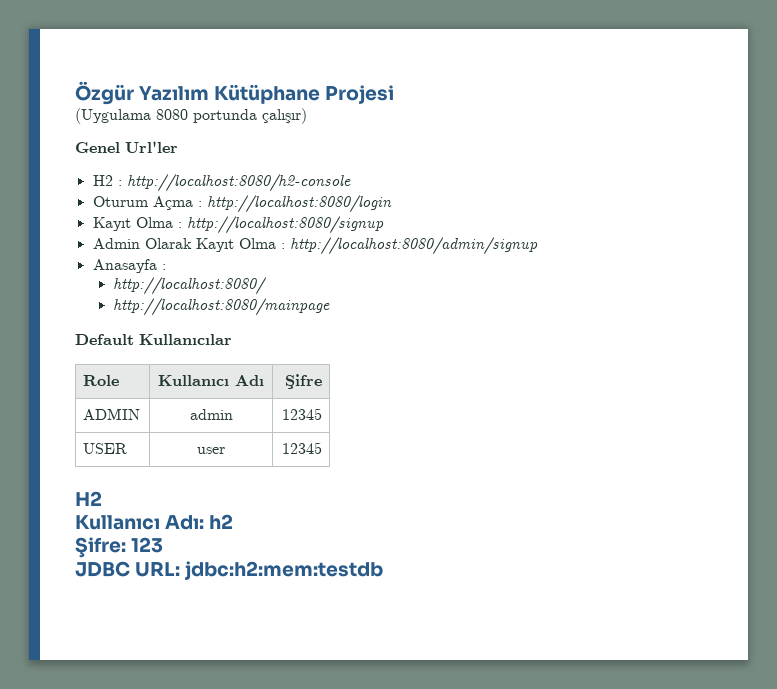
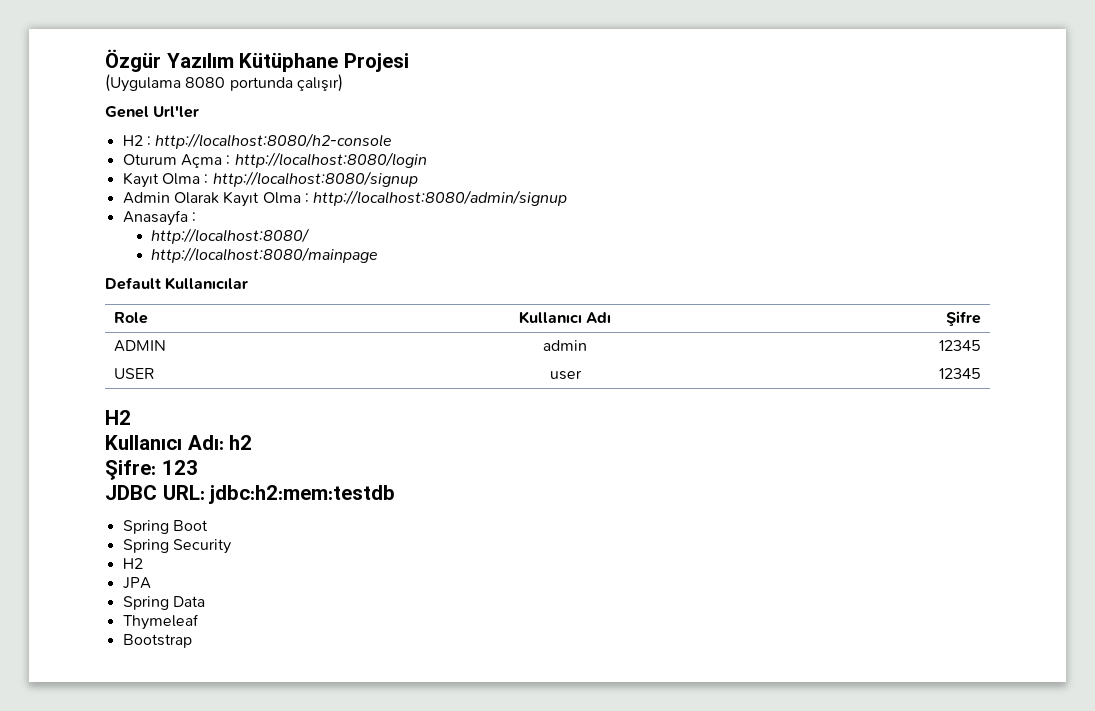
(384, 570) none -> [122,520,208,534] [122,539,231,554] [122,558,143,569] [122,577,151,589] [122,596,205,610] [122,614,199,630] [122,634,192,648] // Spring Boot // Spring Security // H2 // JPA // Spring Data // Thymeleaf // Bootstrap

